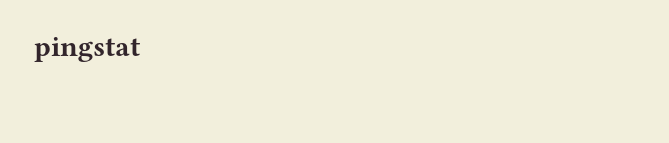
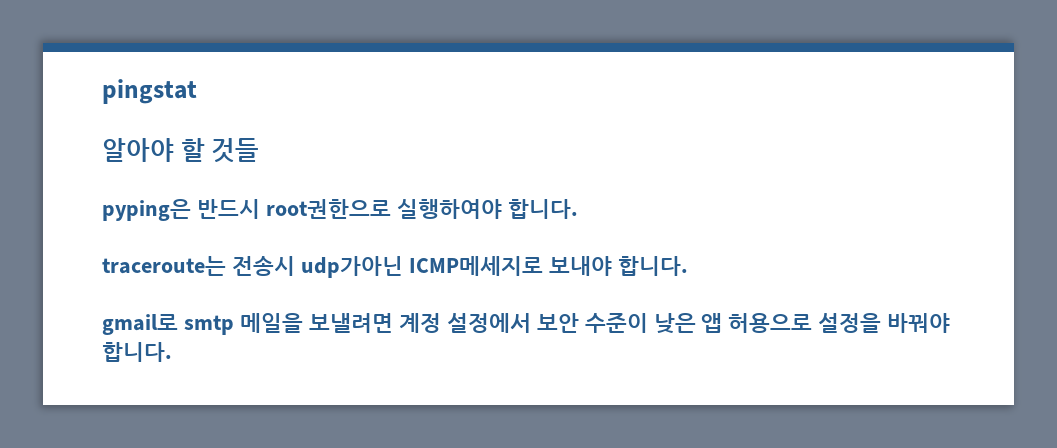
(140, 49) none -> [102,138,260,163] [102,199,578,221] [102,256,688,278] [102,313,951,335] [102,342,172,362] // 알아야 할 것들 // pyping은 반드시 root권한으로 실행하여야 합니다. // traceroute는 전송시 udp가아닌 ICMP메세지로 보내야 합니다. // gmail로 smtp 메일을 보낼려면 계정 설정에서 보안 수준이 낮은 앱 허용으로 설정을 바꿔야 합니다.

